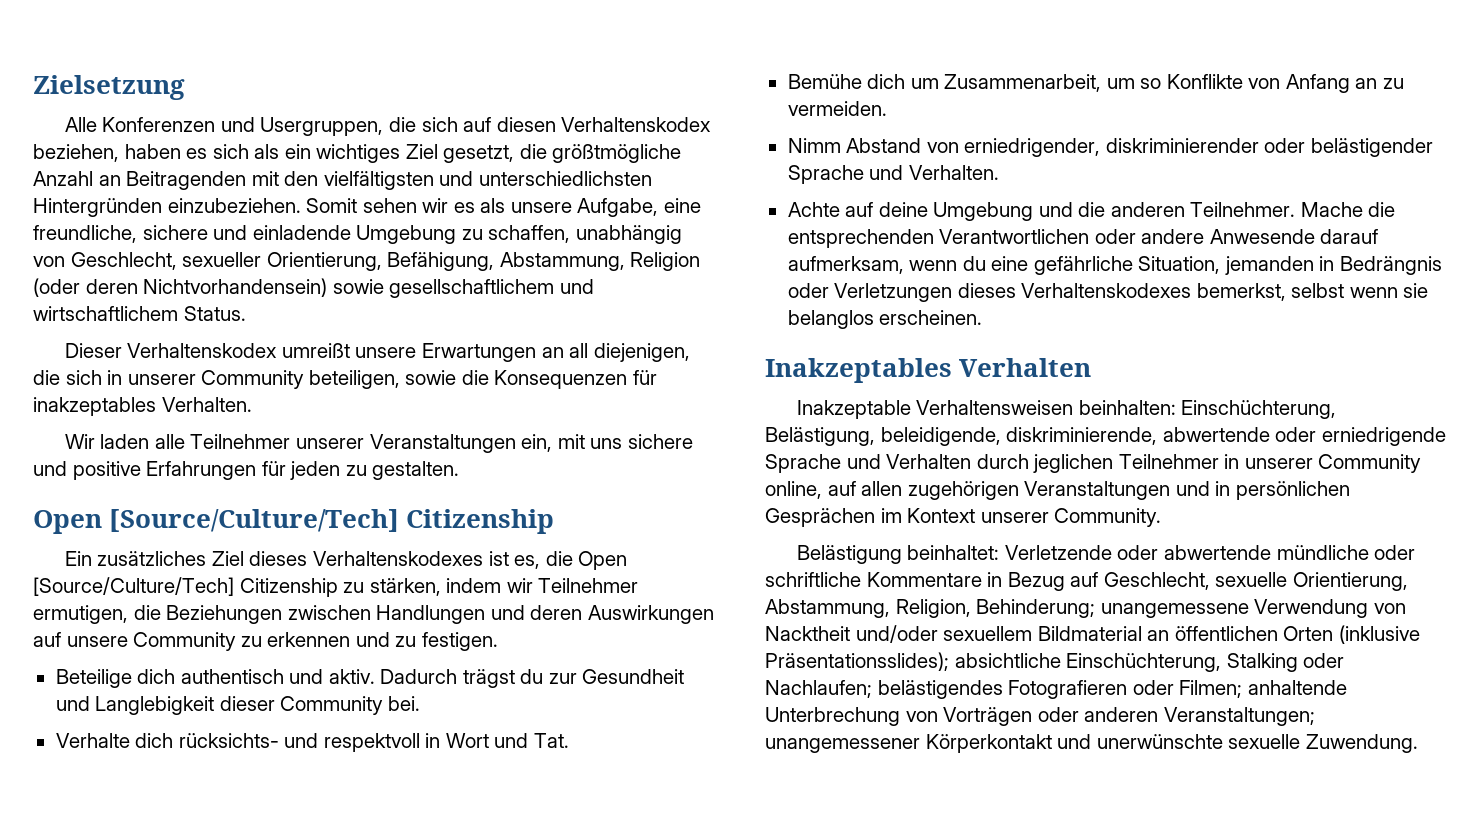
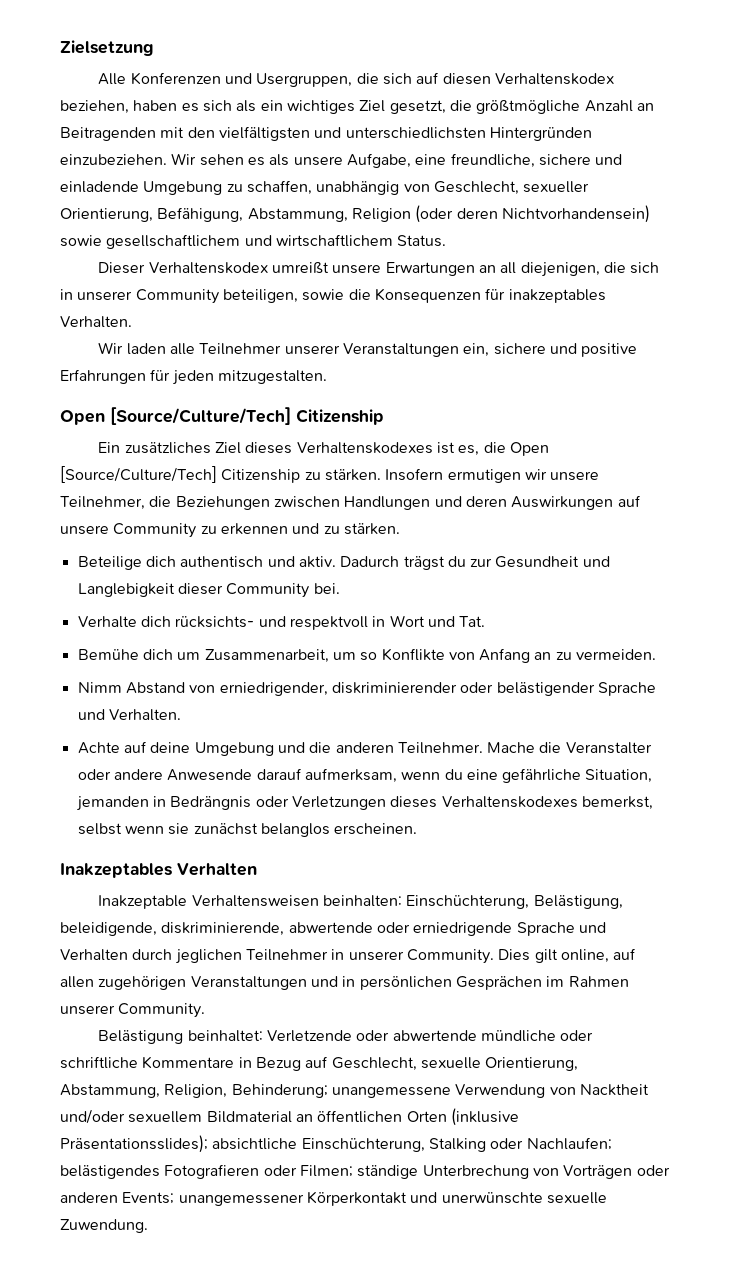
[306,198,449,213] Somit sehen wir -> [171,153,244,166] Wir sehen
[557,434,623,449] mit uns -> (490, 350) none
[345,461,460,480] zu gestalten. -> [217,370,327,384] mitzugestalten.
[369,578,639,596] [33,605,128,624] stärken, indem wir Teilnehmer ermutigen, -> [324,468,600,483] [60,496,145,510] stärken. Insofern ermutigen wir unsere Teilnehmer,
[421,632,498,651] festigen. -> [343,523,400,535] stärken.
[787,229,1090,248] entsprechenden Verantwortlichen -> [565,742,652,754] Veranstalter
(1429, 290) none -> [193,823,258,835] zunächst
[1318,454,1422,473] Community -> [406,949,558,964] Community. Dies gilt
[907,508,976,523] Kontext -> [568,976,629,987] Rahmen
[1247,680,1347,695] anhaltende -> [357,1165,419,1179] ständige
[1163,707,1315,726] Veranstaltungen; -> [122,1192,175,1204] Events;

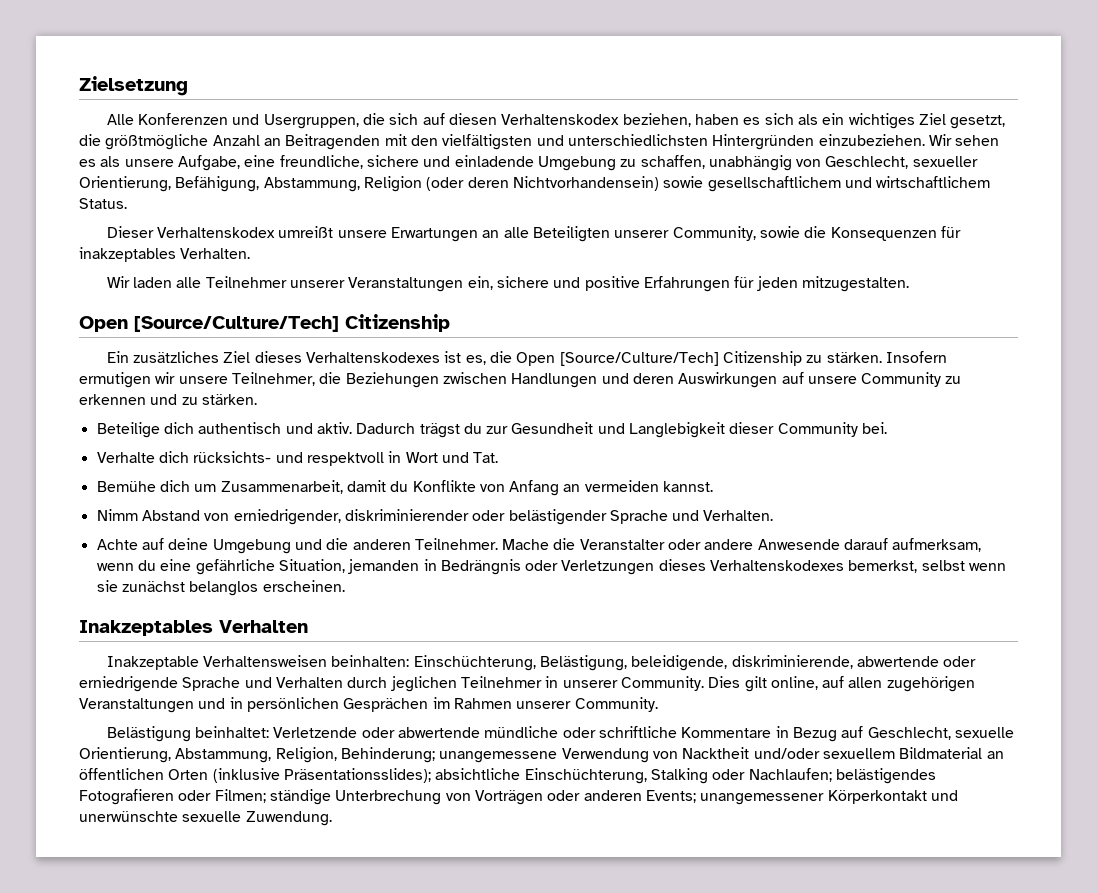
[500,262,660,277] [60,289,298,304] all diejenigen, die sich in unserer Community beteiligen, -> [503,226,756,242] alle Beteiligten unserer Community,
[332,652,378,661] um so -> [346,480,409,492] damit du
[555,649,657,660] zu vermeiden. -> [584,480,714,492] vermeiden kannst.

